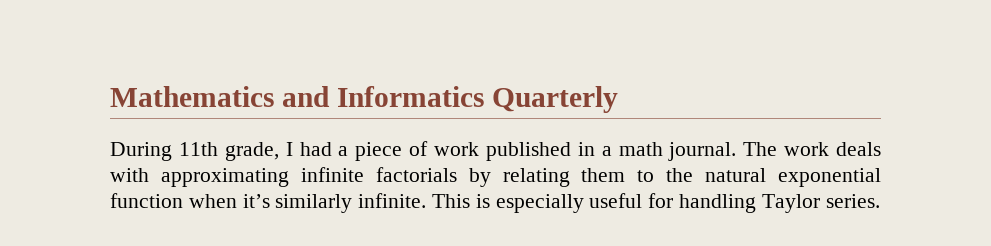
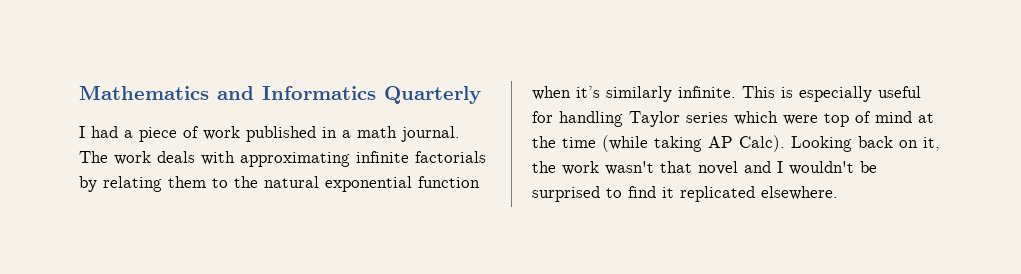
[110,142,279,161] During 11th grade, -> (481, 95) none
[825,194,880,208] series. -> [686,111,934,127] [532,135,940,152] [532,161,877,175] [532,186,838,202] series which were top of mind at the time (while taking AP Calc). Looking back on it, the work wasn't that novel and I wouldn't be surprised to find it replicated elsewhere.

